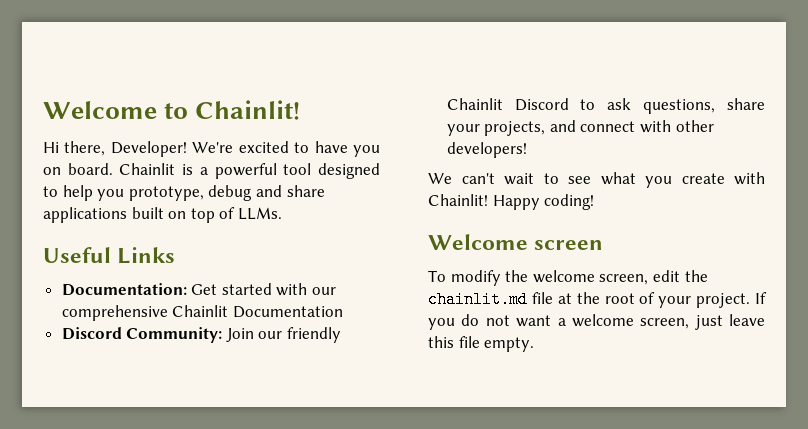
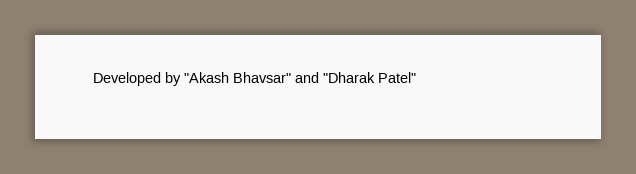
[43,100,301,120] [43,141,380,157] [43,163,381,179] [43,185,325,201] [43,207,282,223] [43,247,176,264] [61,283,337,296] [61,305,343,321] [61,327,342,343] [446,98,765,114] [446,120,714,136] [446,142,527,158] [428,172,765,188] [428,194,595,210] [428,234,604,250] [428,270,708,286] [428,291,767,308] [428,314,765,330] [428,336,535,352] Welcome to Chainlit! // Hi there, Developer! We're excited to have you on board. Chainlit is a powerful tool designed to help you prototype, debug and share applications built on top of LLMs. // Useful Links // Documentation: Get started with our comprehensive Chainlit Documentation // Discord Community: Join our friendly Chainlit Discord to ask questions, share your projects, and connect with other developers! // We can't wait to see what you create with Chainlit! Happy coding! // Welcome screen // To modify the welcome screen, edit the chainlit.md file at the root of your project. If you do not want a welcome screen, just leave this file empty. -> [93,72,416,86] Developed by "Akash Bhavsar" and "Dharak Patel"

